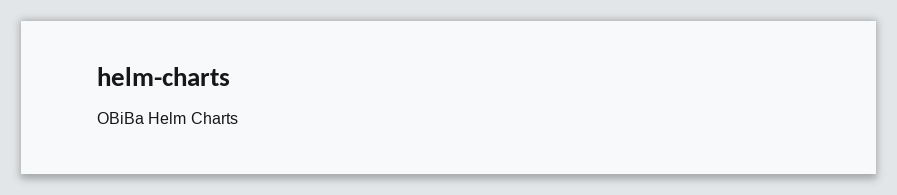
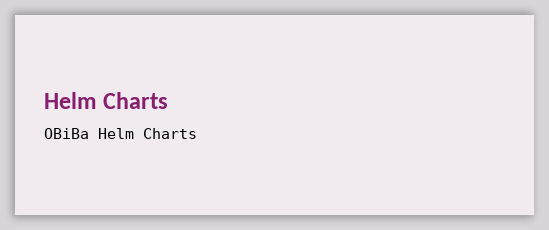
[97,67,230,86] helm-charts -> [44,92,169,109] Helm Charts

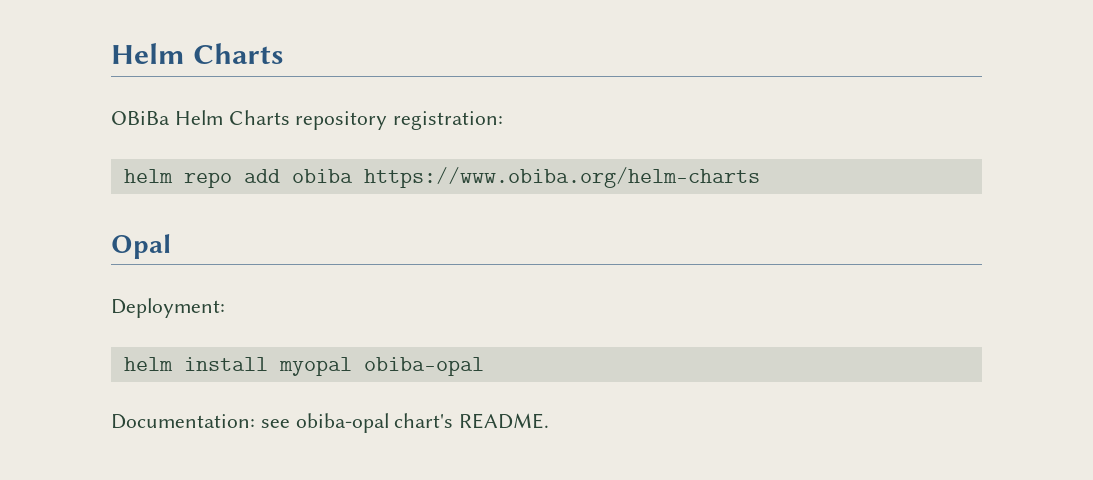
(197, 133) none -> [295,111,504,130] [123,167,760,188] [111,234,171,259] [111,298,225,318] [123,357,484,376] [111,413,550,433] repository registration: // helm repo add obiba https://www.obiba.org/helm-charts // Opal // Deployment: // helm install myopal obiba-opal // Documentation: see obiba-opal chart's README.

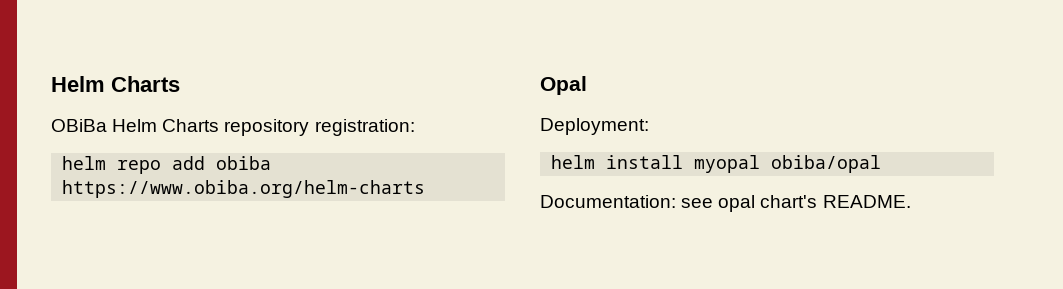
[363,357,484,376] obiba-opal -> [771,155,882,173] obiba/opal
[295,413,389,433] obiba-opal -> [718,195,756,212] opal

